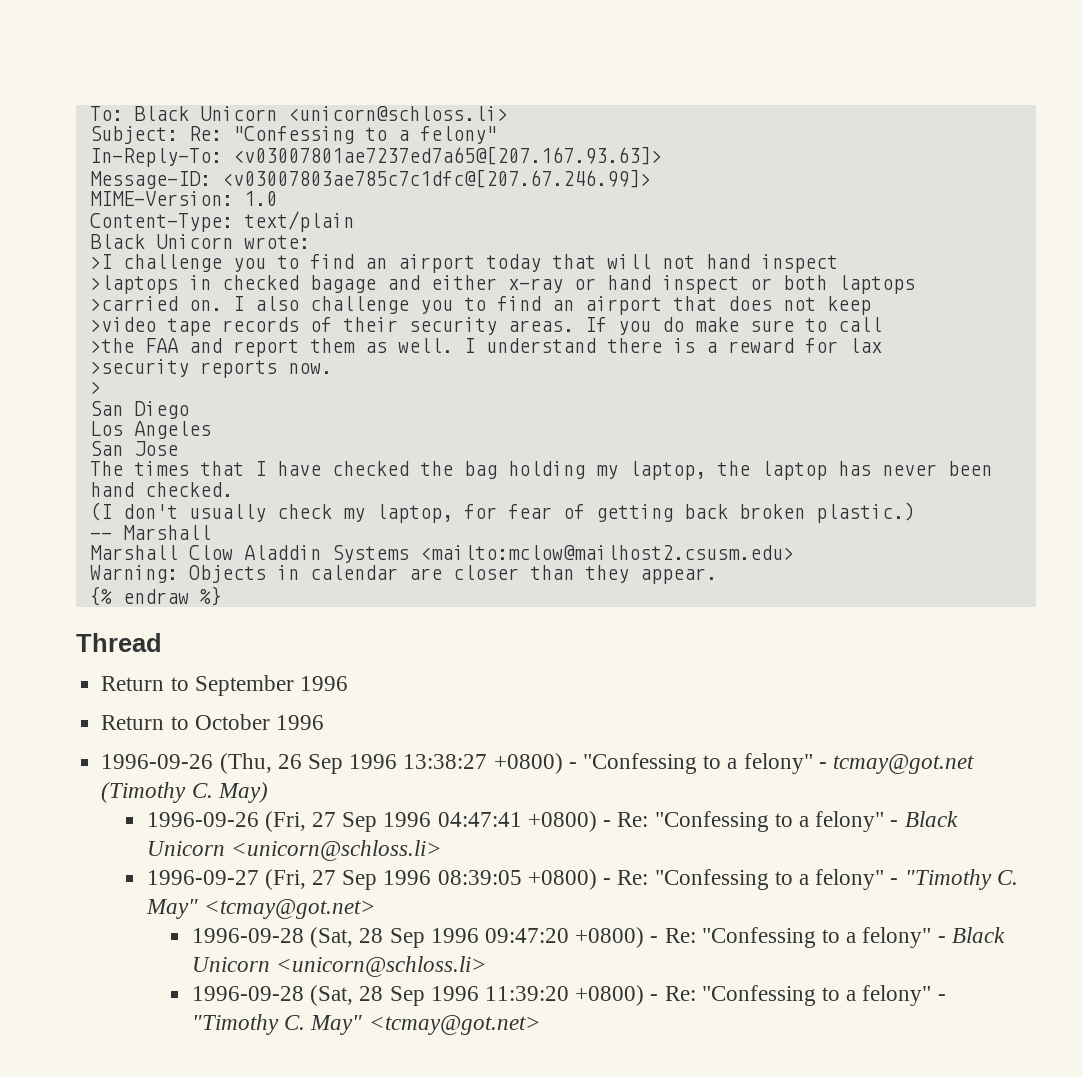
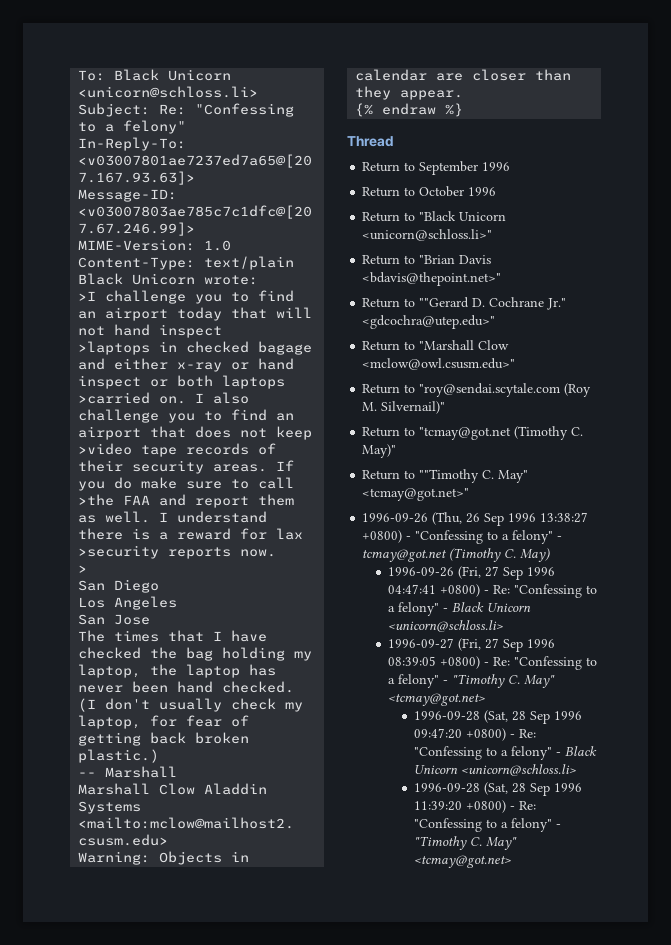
(324, 722) none -> [362,211,507,222] [362,229,493,241] [362,255,492,265] [362,272,502,286] [362,297,567,310] [362,315,496,329] [362,340,510,351] [362,358,516,370] [362,383,592,397] [362,401,446,414] [362,426,584,440] [362,444,397,458] [362,469,529,483] [362,488,470,501] // Return to "Black Unicorn <unicorn@schloss.li>" // Return to "Brian Davis <bdavis@thepoint.net>" // Return to ""Gerard D. Cochrane Jr." <gdcochra@utep.edu>" // Return to "Marshall Clow <mclow@owl.csusm.edu>" // Return to "roy@sendai.scytale.com (Roy M. Silvernail)" // Return to "tcmay@got.net (Timothy C. May)" // Return to ""Timothy C. May" <tcmay@got.net>"

